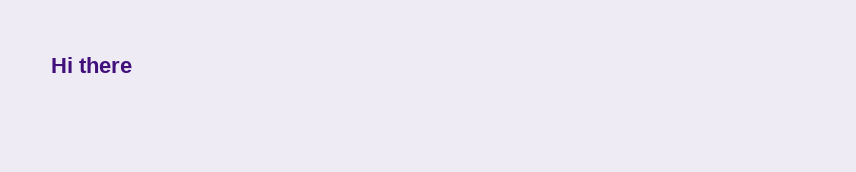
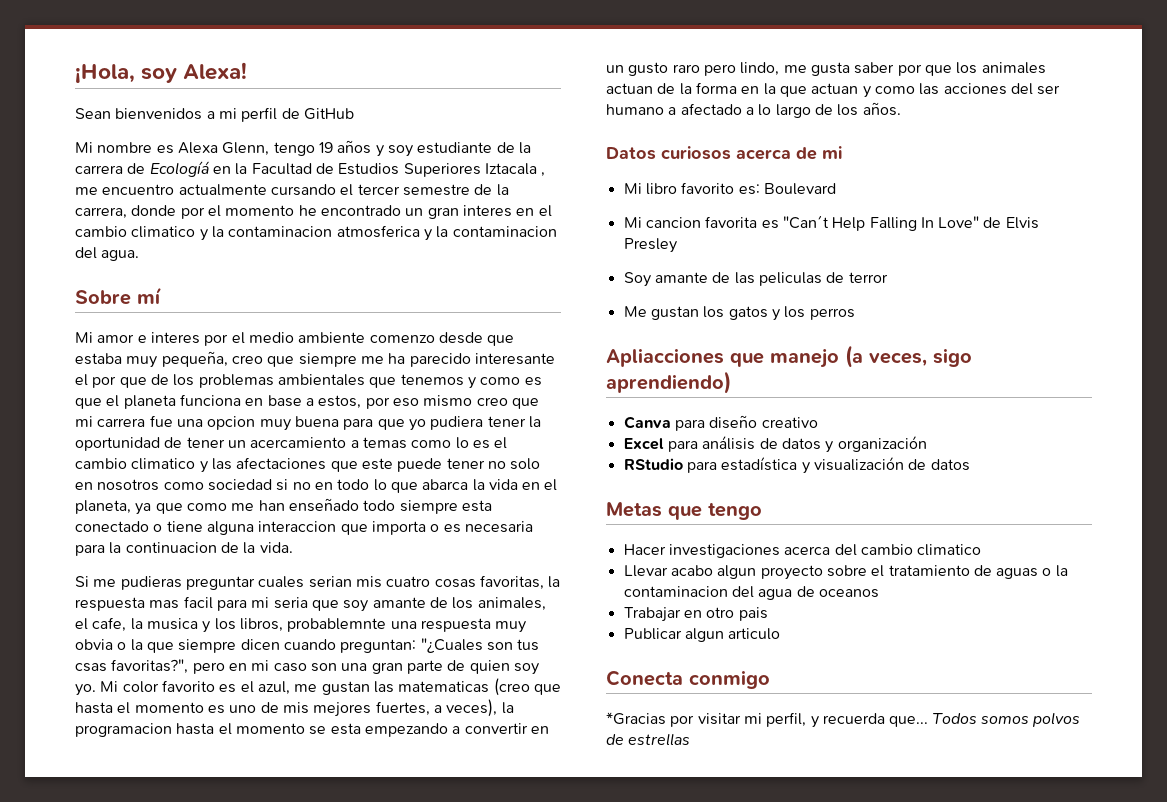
[51,57,132,73] Hi there -> [75,62,248,83] [75,107,354,122] [75,140,531,157] [75,161,546,177] [75,184,509,196] [75,205,552,219] [75,225,557,241] [75,247,140,261] [75,287,162,305] [75,332,515,346] [75,351,555,368] [75,374,542,389] [75,394,539,409] [75,415,541,431] [75,437,508,451] [75,457,541,473] [75,479,558,493] [75,498,492,515] [75,521,533,535] [75,542,293,556] [75,575,561,590] [75,596,546,612] [75,617,527,633] [75,638,540,653] [75,659,539,675] [75,678,561,696] [75,699,514,717] [75,723,549,737] [606,62,1046,76] [606,82,1061,98] [606,102,901,118] [606,146,842,160] [623,182,836,195] [623,215,1039,231] [623,238,677,253] [623,272,888,287] [623,306,855,321] [606,345,972,368] [606,371,731,394] [623,415,818,431] [623,436,927,453] [623,457,970,474] [606,502,762,520] [623,544,982,558] [623,565,1068,580] [623,586,879,600] [623,607,768,622] [623,628,781,642] [606,670,770,689] [606,712,1081,728] [606,733,691,746] ¡Hola, soy Alexa! // Sean bienvenidos a mi perfil de GitHub // Mi nombre es Alexa Glenn, tengo 19 años y soy estudiante de la carrera de Ecologíá en la Facultad de Estudios Superiores Iztacala , me encuentro actualmente cursando el tercer semestre de la carrera, donde por el momento he encontrado un gran interes en el cambio climatico y la contaminacion atmosferica y la contaminacion del agua. // Sobre mí // Mi amor e interes por el medio ambiente comenzo desde que estaba muy pequeña, creo que siempre me ha parecido interesante el por que de los problemas ambientales que tenemos y como es que el planeta funciona en base a estos, por eso mismo creo que mi carrera fue una opcion muy buena para que yo pudiera tener la oportunidad de tener un acercamiento a temas como lo es el cambio climatico y las afectaciones que este puede tener no solo en nosotros como sociedad si no en todo lo que abarca la vida en el planeta, ya que como me han enseñado todo siempre esta conectado o tiene alguna interaccion que importa o es necesaria para la continuacion de la vida. // Si me pudieras preguntar cuales serian mis cuatro cosas favoritas, la respuesta mas facil para mi seria que soy amante de los animales, el cafe, la musica y los libros, probablemnte una respuesta muy obvia o la que siempre dicen cuando preguntan: "¿Cuales son tus csas favoritas?", pero en mi caso son una gran parte de quien soy yo. Mi color favorito es el azul, me gustan las matematicas (creo que hasta el momento es uno de mis mejores fuertes, a veces), la programacion hasta el momento se esta empezando a convertir en un gusto raro pero lindo, me gusta saber por que los animales actuan de la forma en la que actuan y como las acciones del ser humano a afectado a lo largo de los años. // Datos curiosos acerca de mi // Mi libro favorito es: Boulevard // Mi cancion favorita es "Can´t Help Falling In Love" de Elvis Presley // Soy amante de las peliculas de terror // Me gustan los gatos y los perros // Apliacciones que manejo (a veces, sigo aprendiendo) // Canva para diseño creativo // Excel para análisis de datos y organización // RStudio para estadística y visualización de datos // Metas que tengo // Hacer investigaciones acerca del cambio climatico // Llevar acabo algun proyecto sobre el tratamiento de aguas o la contaminacion del agua de oceanos // Trabajar en otro pais // Publicar algun articulo // Conecta conmigo // *Gracias por visitar mi perfil, y recuerda que... Todos somos polvos de estrellas

